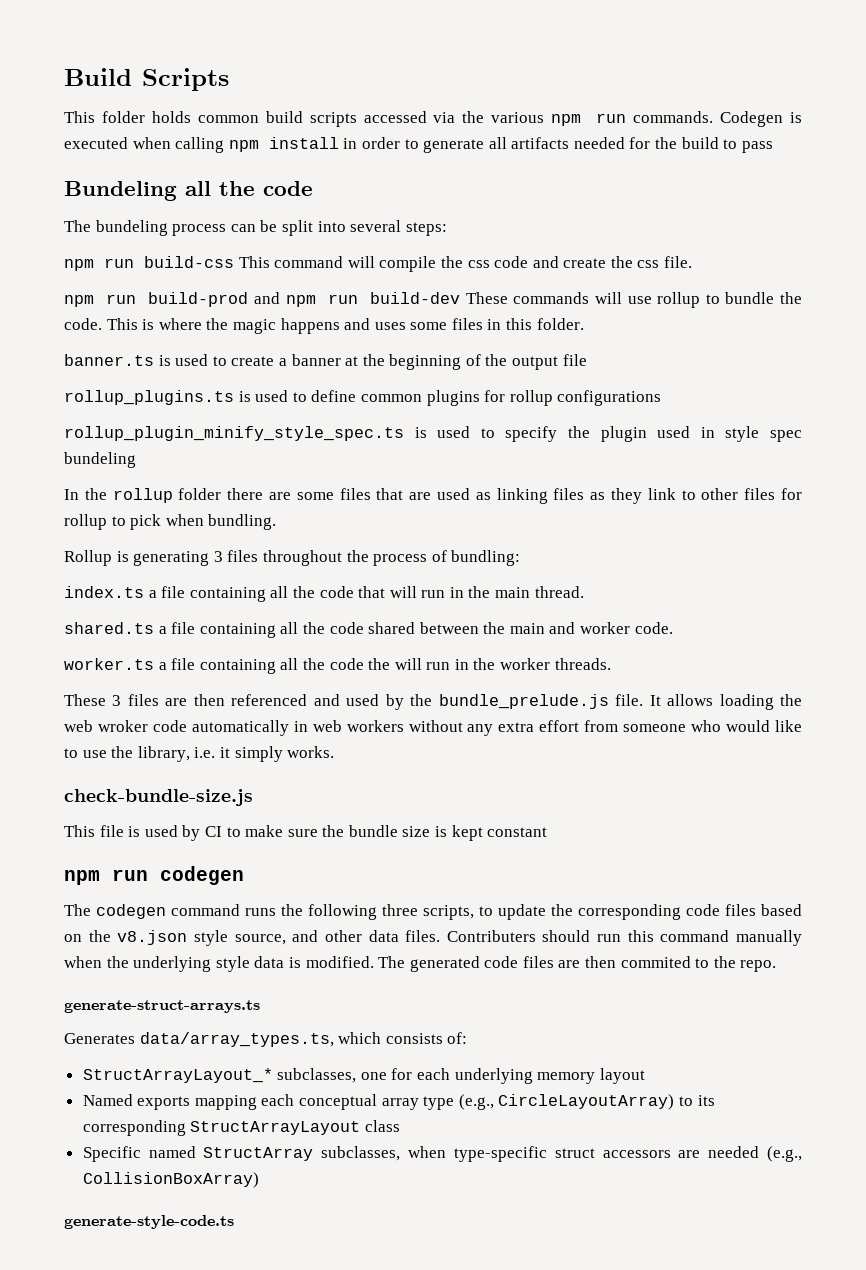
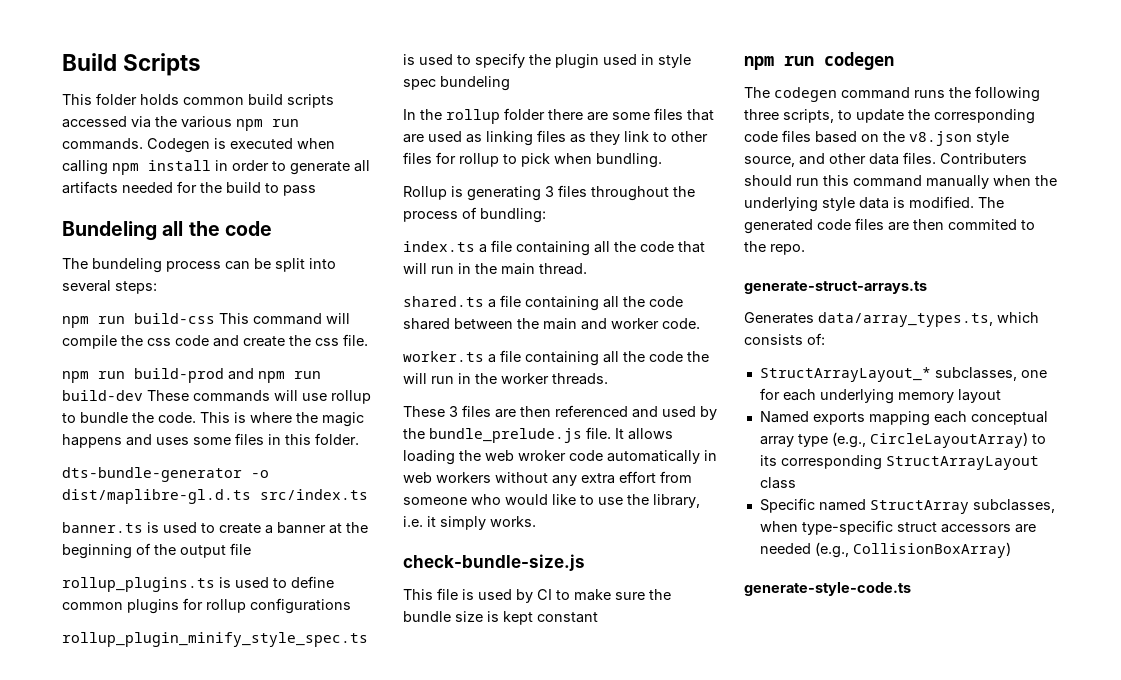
(584, 324) none -> [62,467,269,482] [62,489,368,504] // dts-bundle-generator -o dist/maplibre-gl.d.ts src/index.ts

